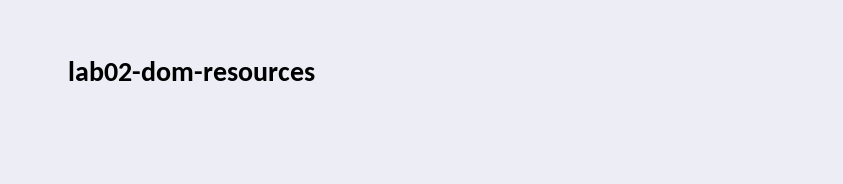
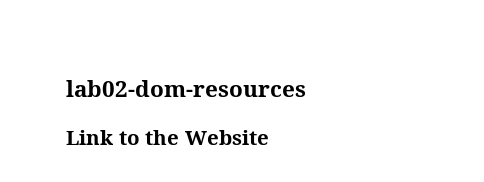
(315, 71) none -> [66,130,269,145] // Link to the Website

